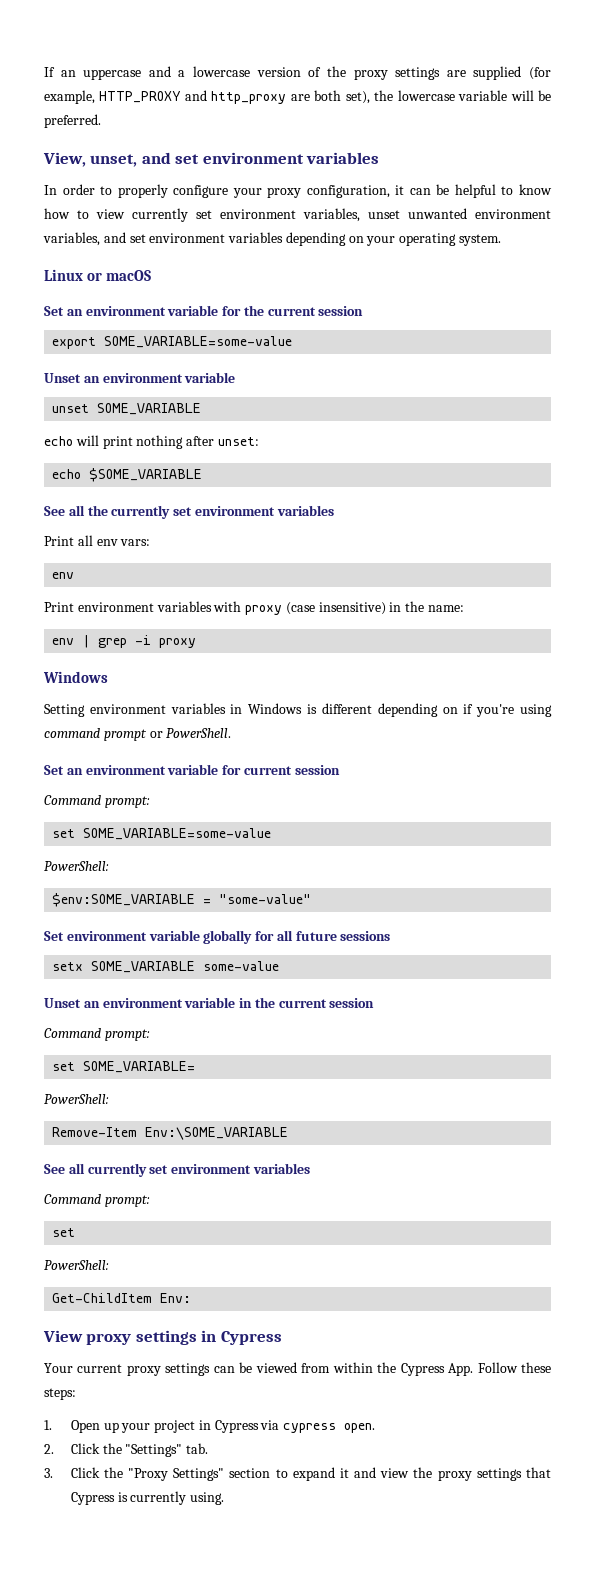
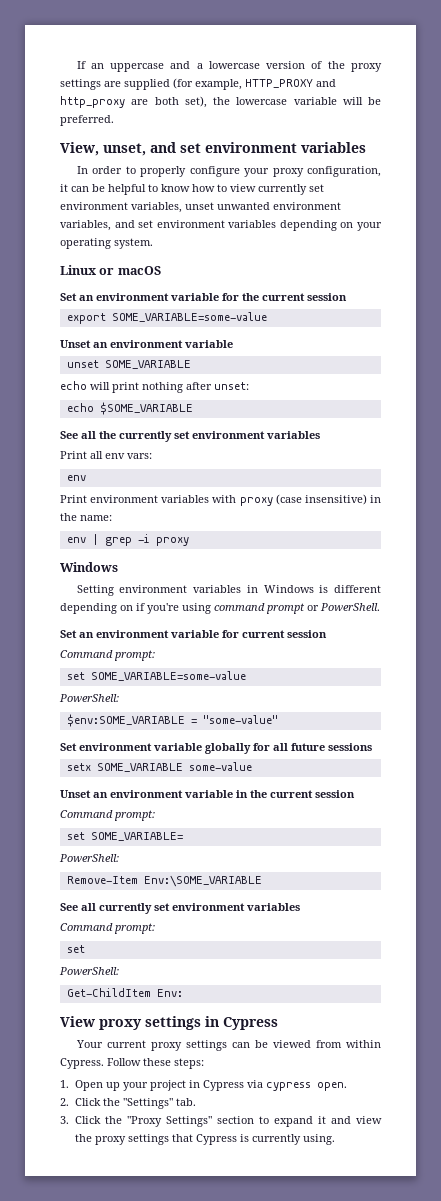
[377,1362,474,1376] the Cypress App. -> [60,1058,104,1069] Cypress.

